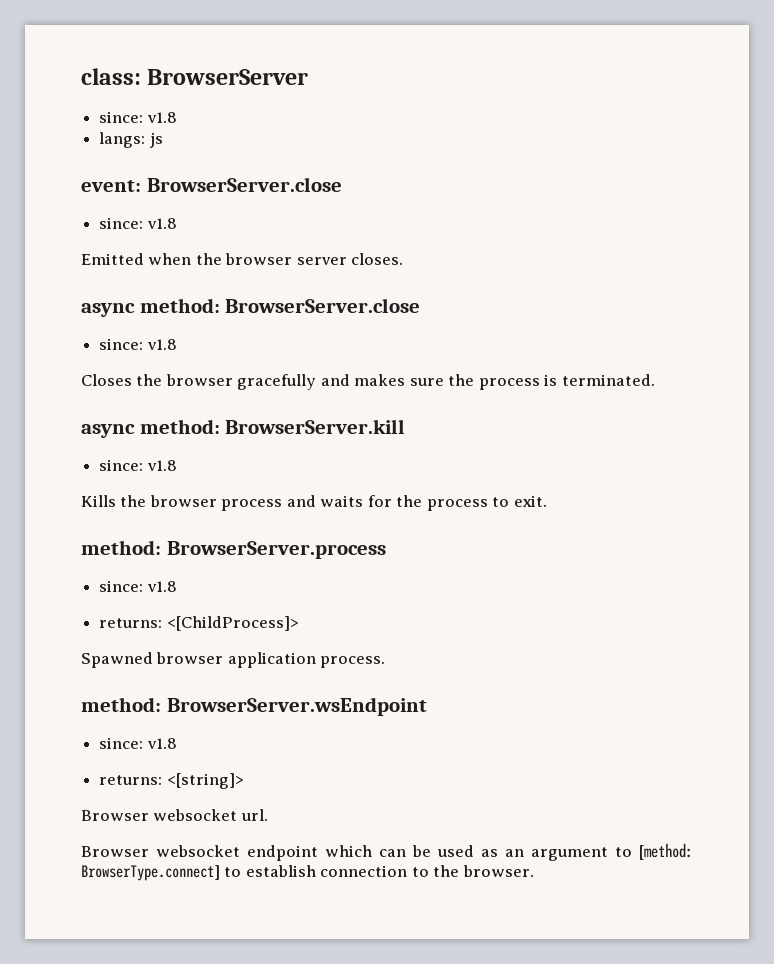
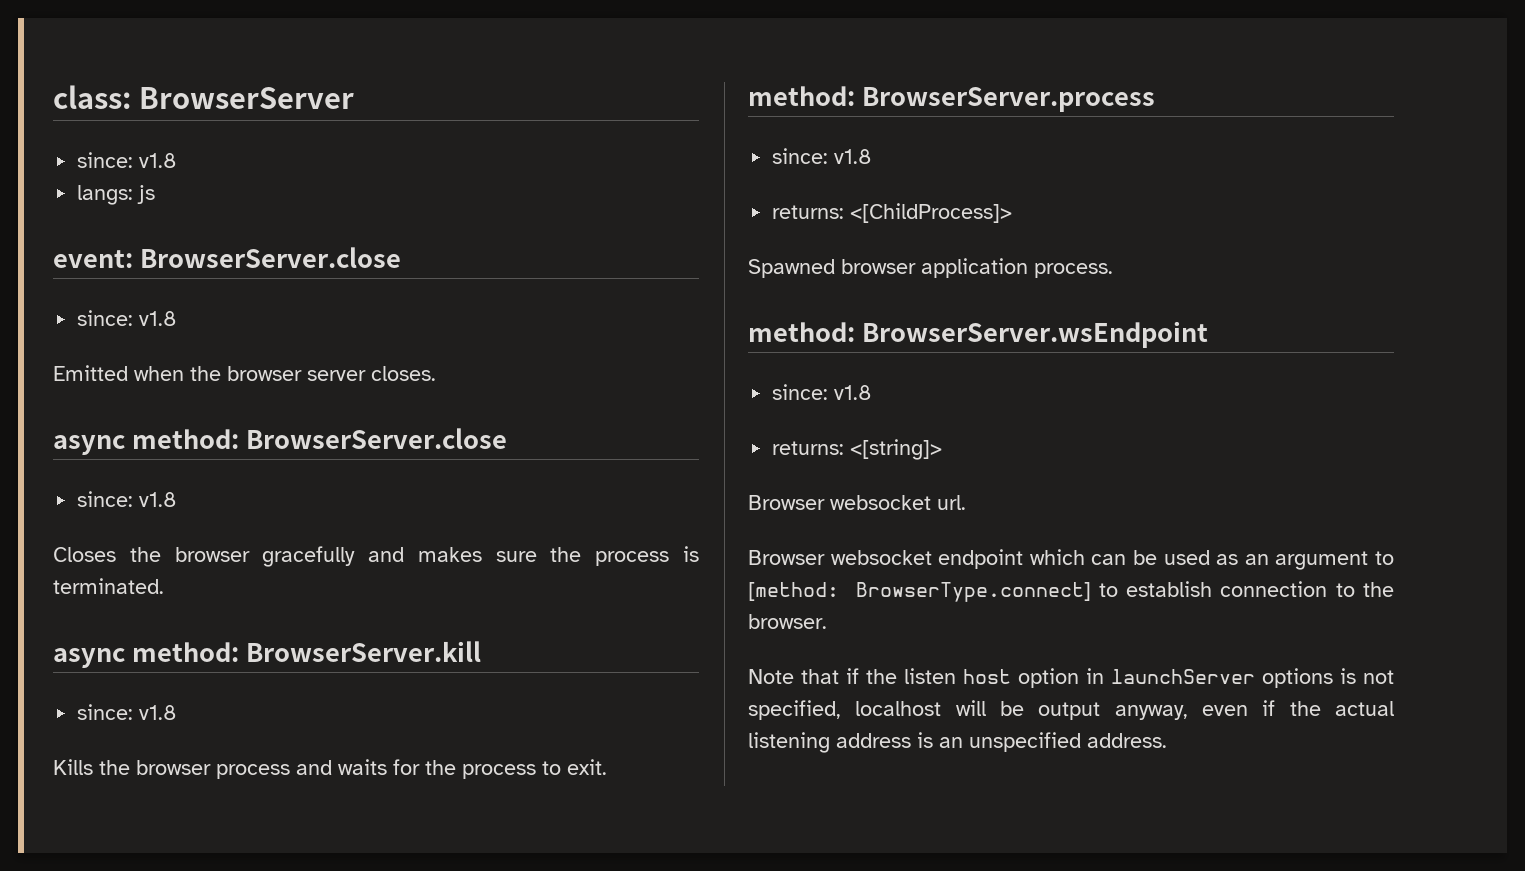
(534, 871) none -> [748,668,1394,688] [748,700,1394,720] [748,732,1167,753] // Note that if the listen host option in launchServer options is not specified, localhost will be output anyway, even if the actual listening address is an unspecified address.

